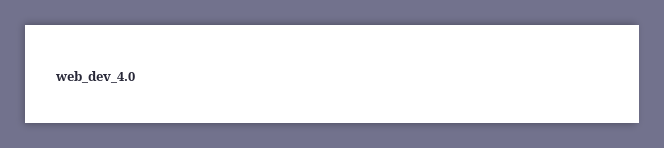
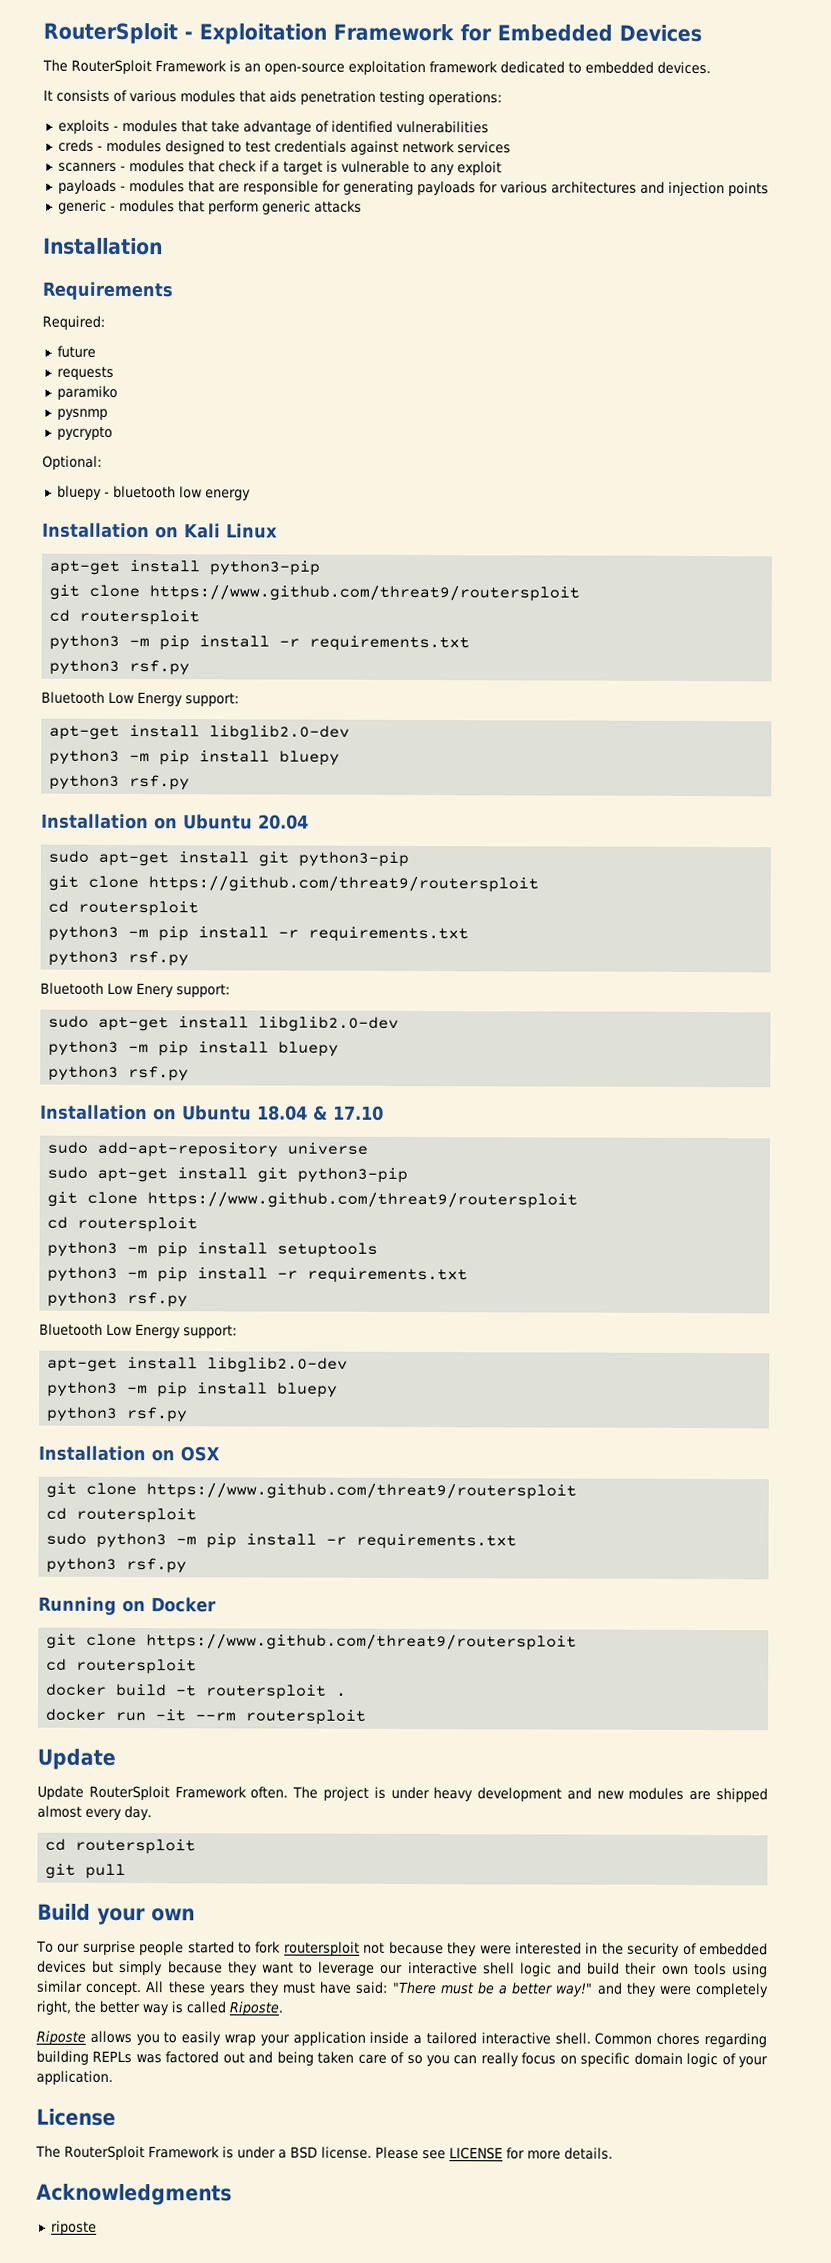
[55,71,135,83] web_dev_4.0 -> [43,22,702,45] [42,59,711,76] [43,89,502,106] [57,119,489,135] [57,139,511,155] [57,159,502,176] [57,179,769,197] [57,199,362,215] [43,237,163,256] [42,281,173,301] [42,315,105,330] [56,345,96,358] [56,366,114,380] [56,385,118,400] [56,408,108,420] [56,426,113,440] [42,455,102,470] [56,485,251,501] [42,522,278,539] [49,559,321,576] [49,584,581,602] [49,609,201,626] [49,634,471,652] [49,659,191,676] [41,691,239,707] [49,724,351,741] [49,749,341,766] [49,774,191,791] [41,813,309,830] [48,850,410,867] [48,875,540,893] [48,900,200,917] [48,925,470,943] [48,950,190,967] [40,982,230,998] [48,1015,400,1032] [48,1040,340,1057] [48,1065,190,1082] [40,1104,384,1121] [47,1141,369,1158] [47,1166,409,1183] [47,1191,579,1209] [47,1216,199,1233] [47,1241,379,1258] [47,1266,469,1284] [47,1291,189,1308] [39,1323,237,1339] [47,1356,349,1373] [47,1381,339,1398] [46,1406,189,1423] [38,1445,220,1462] [46,1482,578,1500] [46,1507,198,1524] [46,1532,518,1550] [46,1557,188,1574] [38,1596,216,1615] [46,1633,578,1651] [46,1658,198,1675] [46,1683,348,1700] [45,1708,367,1725] [37,1748,116,1770] [37,1785,768,1803] [37,1805,152,1821] [45,1838,197,1855] [45,1863,127,1879] [37,1903,195,1926] [36,1940,768,1957] [37,1960,768,1978] [36,1980,769,1998] [36,2000,283,2016] [36,2030,767,2048] [36,2050,769,2068] [36,2070,113,2085] [36,2108,116,2126] [35,2145,613,2161] [36,2183,232,2206] [50,2220,97,2235] RouterSploit - Exploitation Framework for Embedded Devices // The RouterSploit Framework is an open-source exploitation framework dedicated to embedded devices. // It consists of various modules that aids penetration testing operations: // exploits - modules that take advantage of identified vulnerabilities // creds - modules designed to test credentials against network services // scanners - modules that check if a target is vulnerable to any exploit // payloads - modules that are responsible for generating payloads for various architectures and injection points // generic - modules that perform generic attacks // Installation // Requirements // Required: // future // requests // paramiko // pysnmp // pycrypto // Optional: // bluepy - bluetooth low energy // Installation on Kali Linux // apt-get install python3-pip // git clone https://www.github.com/threat9/routersploit // cd routersploit // python3 -m pip install -r requirements.txt // python3 rsf.py // Bluetooth Low Energy support: // apt-get install libglib2.0-dev // python3 -m pip install bluepy // python3 rsf.py // Installation on Ubuntu 20.04 // sudo apt-get install git python3-pip // git clone https://github.com/threat9/routersploit // cd routersploit // python3 -m pip install -r requirements.txt // python3 rsf.py // Bluetooth Low Enery support: // sudo apt-get install libglib2.0-dev // python3 -m pip install bluepy // python3 rsf.py // Installation on Ubuntu 18.04 & 17.10 // sudo add-apt-repository universe // sudo apt-get install git python3-pip // git clone https://www.github.com/threat9/routersploit // cd routersploit // python3 -m pip install setuptools // python3 -m pip install -r requirements.txt // python3 rsf.py // Bluetooth Low Energy support: // apt-get install libglib2.0-dev // python3 -m pip install bluepy // python3 rsf.py // Installation on OSX // git clone https://www.github.com/threat9/routersploit // cd routersploit // sudo python3 -m pip install -r requirements.txt // python3 rsf.py // Running on Docker // git clone https://www.github.com/threat9/routersploit // cd routersploit // docker build -t routersploit . // docker run -it --rm routersploit // Update // Update RouterSploit Framework often. The project is under heavy development and new modules are shipped almost every day. // cd routersploit // git pull // Build your own // To our surprise people started to fork routersploit not because they were interested in the security of embedded devices but simply because they want to leverage our interactive shell logic and build their own tools using similar concept. All these years they must have said: "There must be a better way!" and they were completely right, the better way is called Riposte. // Riposte allows you to easily wrap your application inside a tailored interactive shell. Common chores regarding building REPLs was factored out and being taken care of so you can really focus on specific domain logic of your application. // License // The RouterSploit Framework is under a BSD license. Please see LICENSE for more details. // Acknowledgments // riposte

